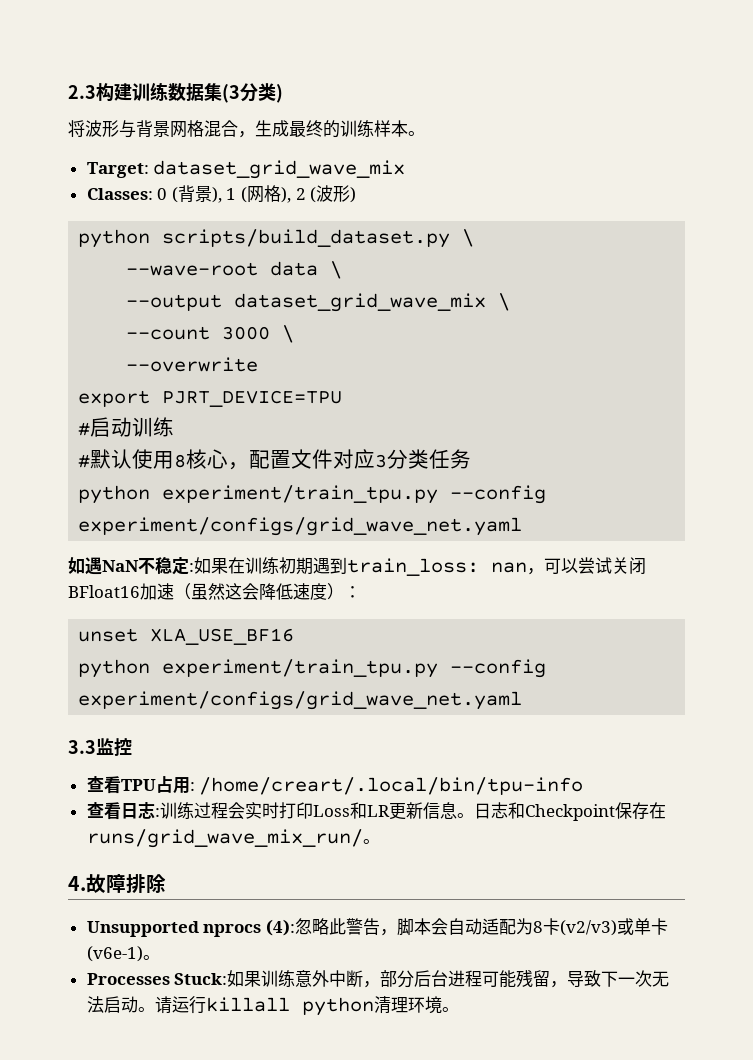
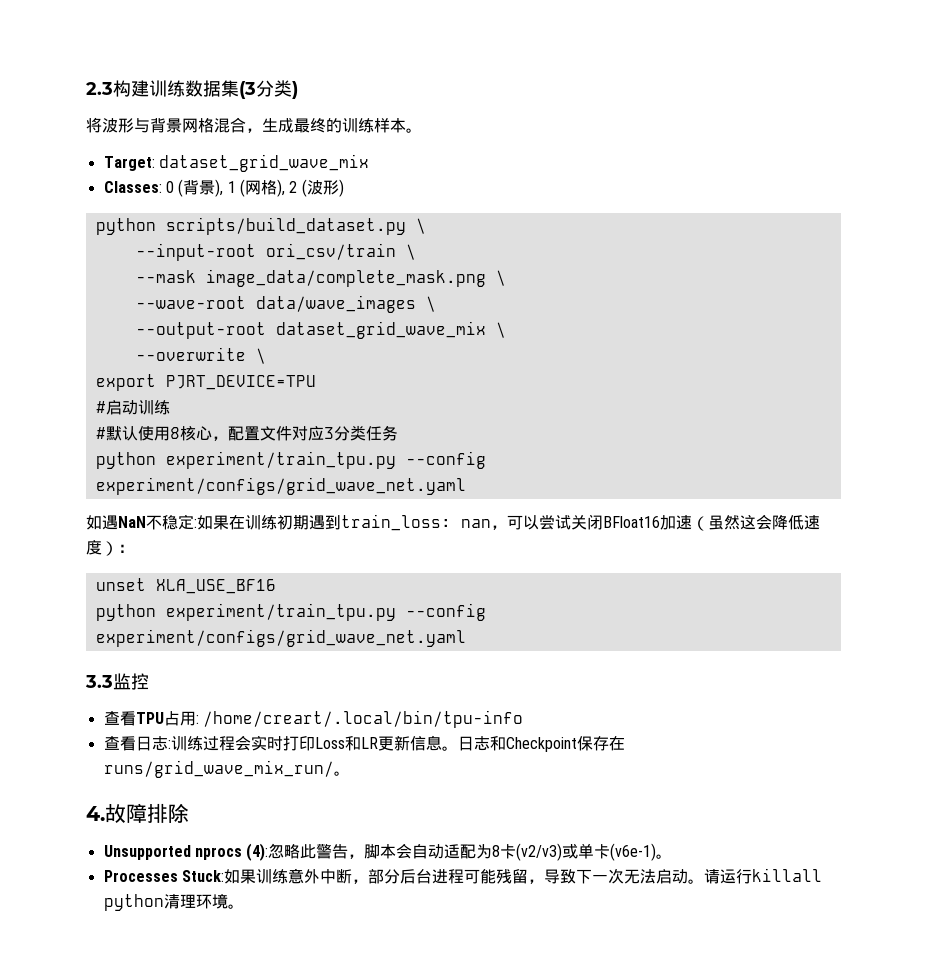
[126,261,343,279] [126,294,223,311] --wave-root data \ // --output -> [135,243,416,261] [135,269,506,287] [135,295,436,313] [135,322,266,339] --input-root ori_csv/train \ // --mask image_data/complete_mask.png \ // --wave-root data/wave_images \ // --output-root
[126,325,295,343] [126,357,259,372] --count 3000 \ // --overwrite -> [135,347,266,364] --overwrite \

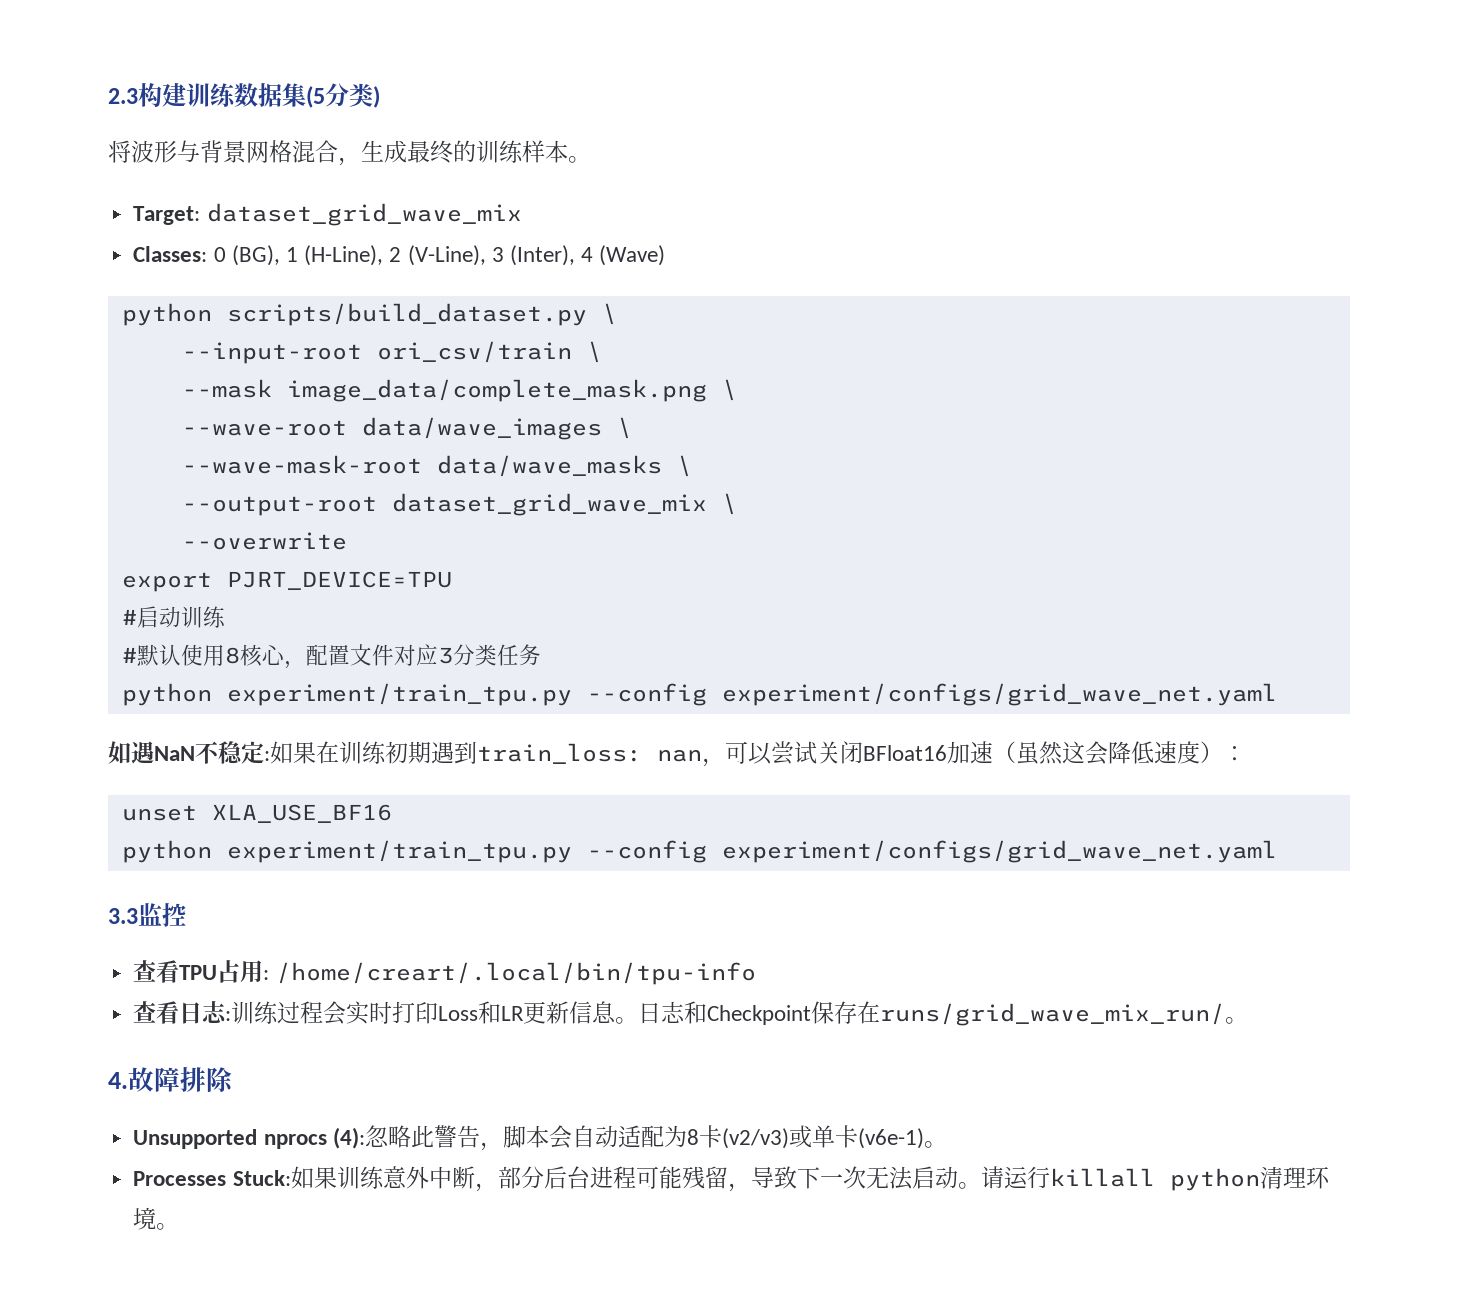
[239,81,256,99] (3 -> [306,86,325,108] (5
[178,179,344,197] (背景), 1 (网格), 2 (波形) -> [231,245,666,266] (BG), 1 (H-Line), 2 (V-Line), 3 (Inter), 4 (Wave)
(436, 304) none -> [181,455,692,477] // --wave-mask-root data/wave_masks \
[255,348,266,364] \ -> (347, 541) none

